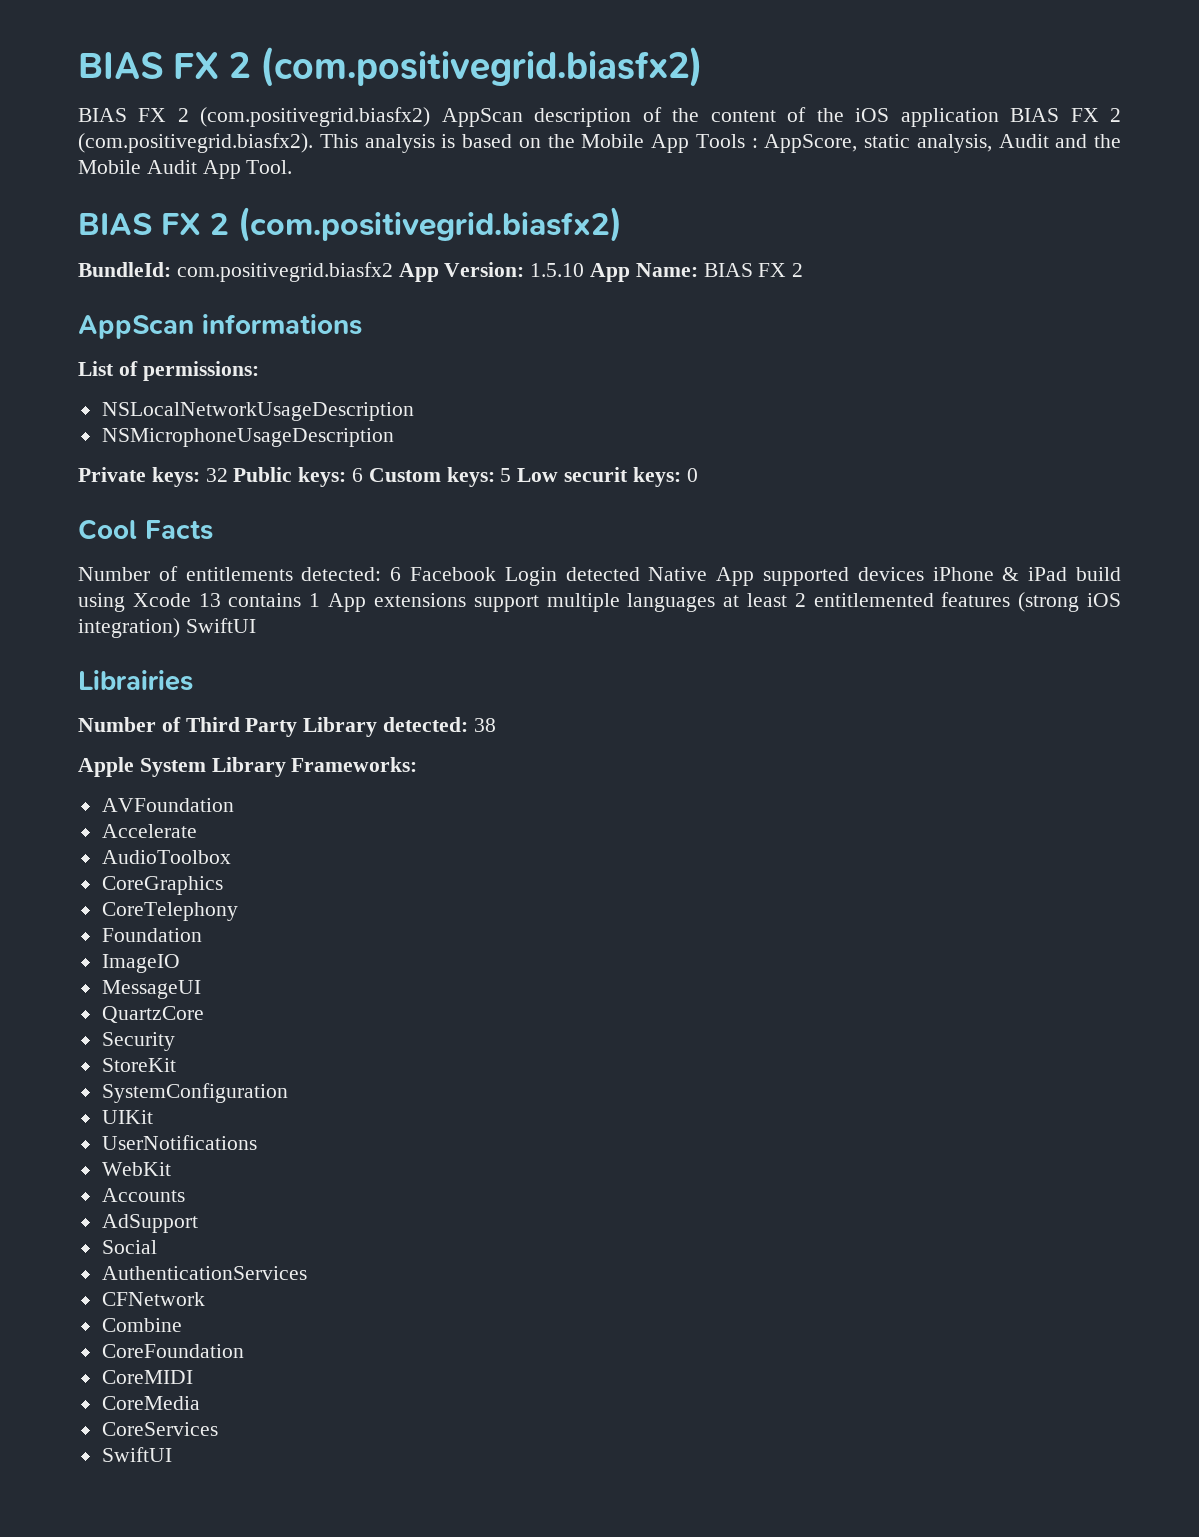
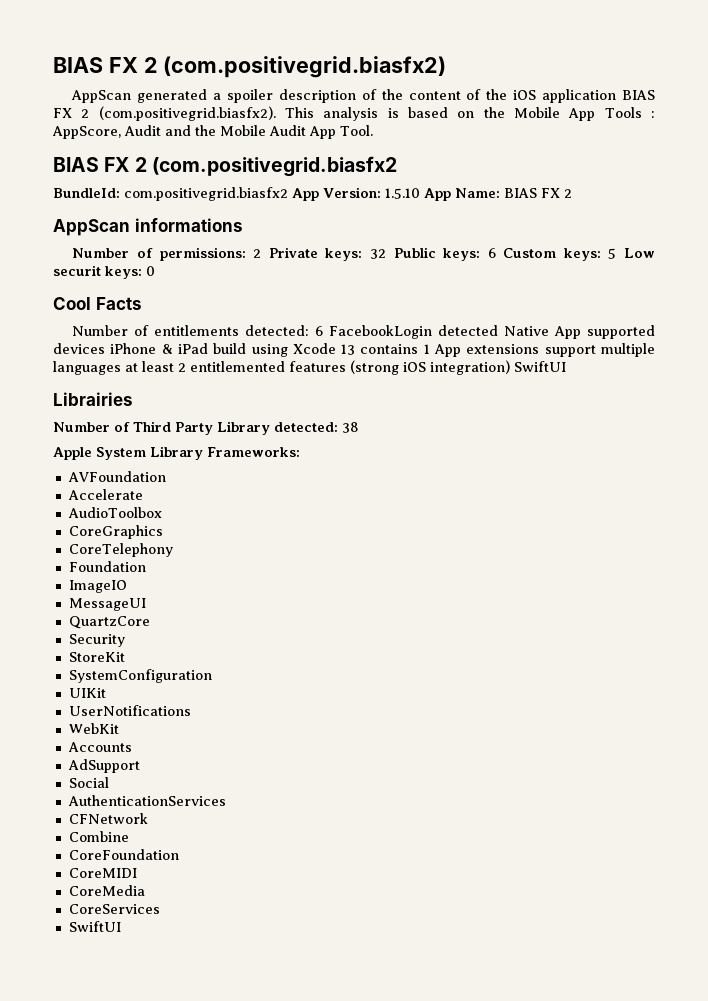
[78,46,703,87] [78,107,523,127] BIAS FX 2 (com.positivegrid.biasfx2) // BIAS FX 2 (com.positivegrid.biasfx2) AppScan -> [53,56,447,78] [71,89,274,103] BIAS FX 2 (com.positivegrid.biasfx2) // AppScan generated a spoiler
[864,134,992,153] static analysis, -> (121, 132) none
[238,207,622,242] (com.positivegrid.biasfx2) -> [151,156,397,177] (com.positivegrid.biasfx2
[78,361,114,376] List -> [72,248,130,258] Number
[101,402,414,421] [101,428,394,447] // NSLocalNetworkUsageDescription // NSMicrophoneUsageDescription // -> [253,249,262,258] 2
[410,567,557,586] Facebook Login -> [329,325,433,339] FacebookLogin

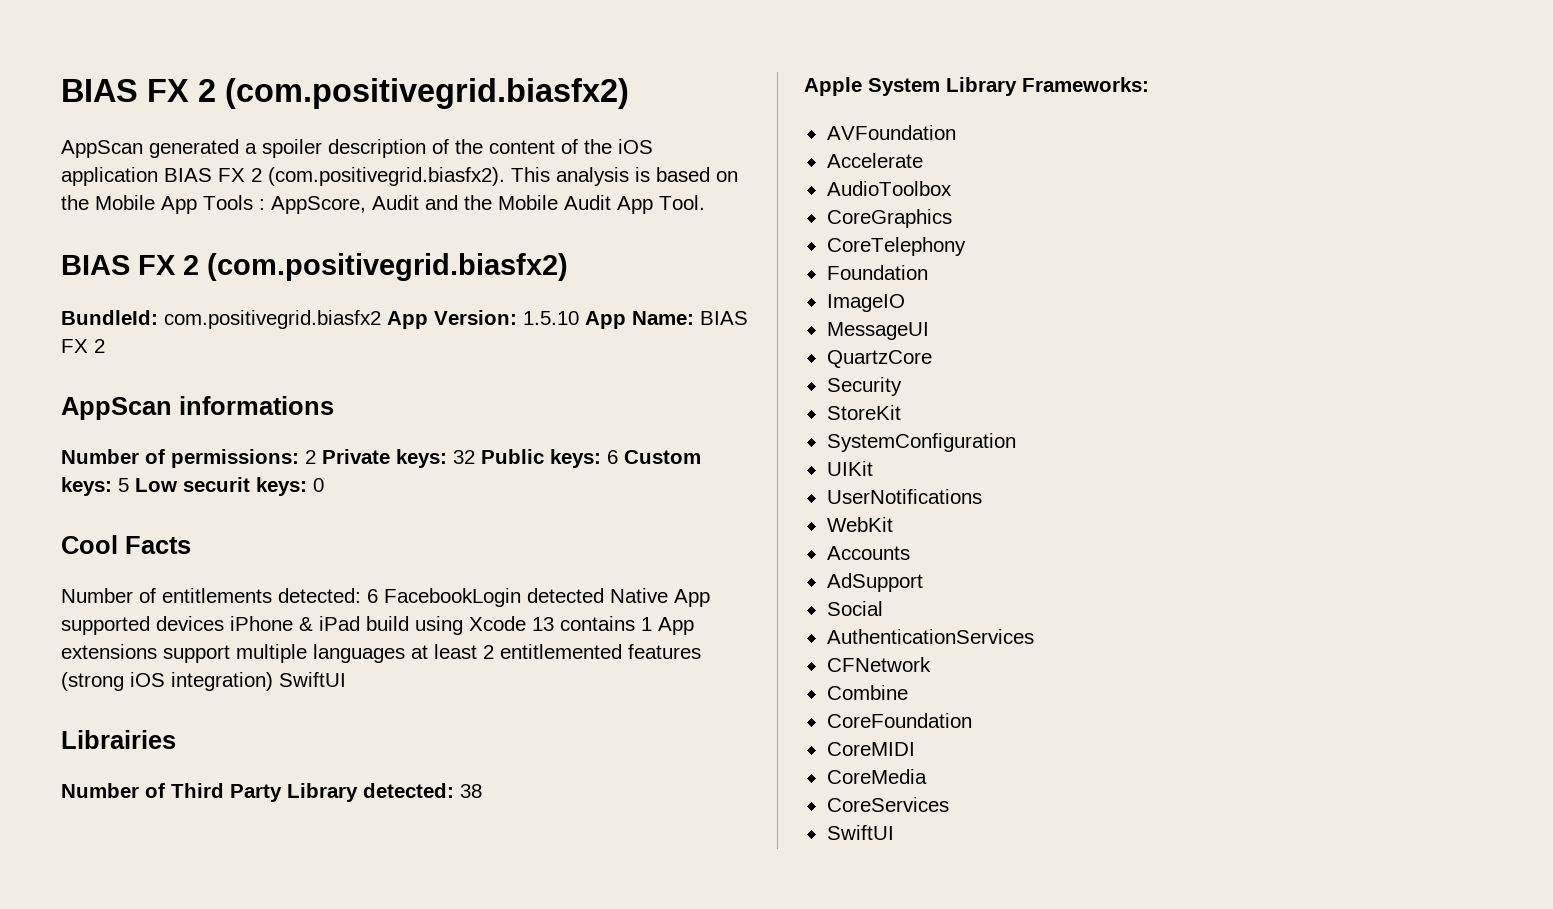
[151,156,397,177] (com.positivegrid.biasfx2 -> [207,253,568,281] (com.positivegrid.biasfx2)

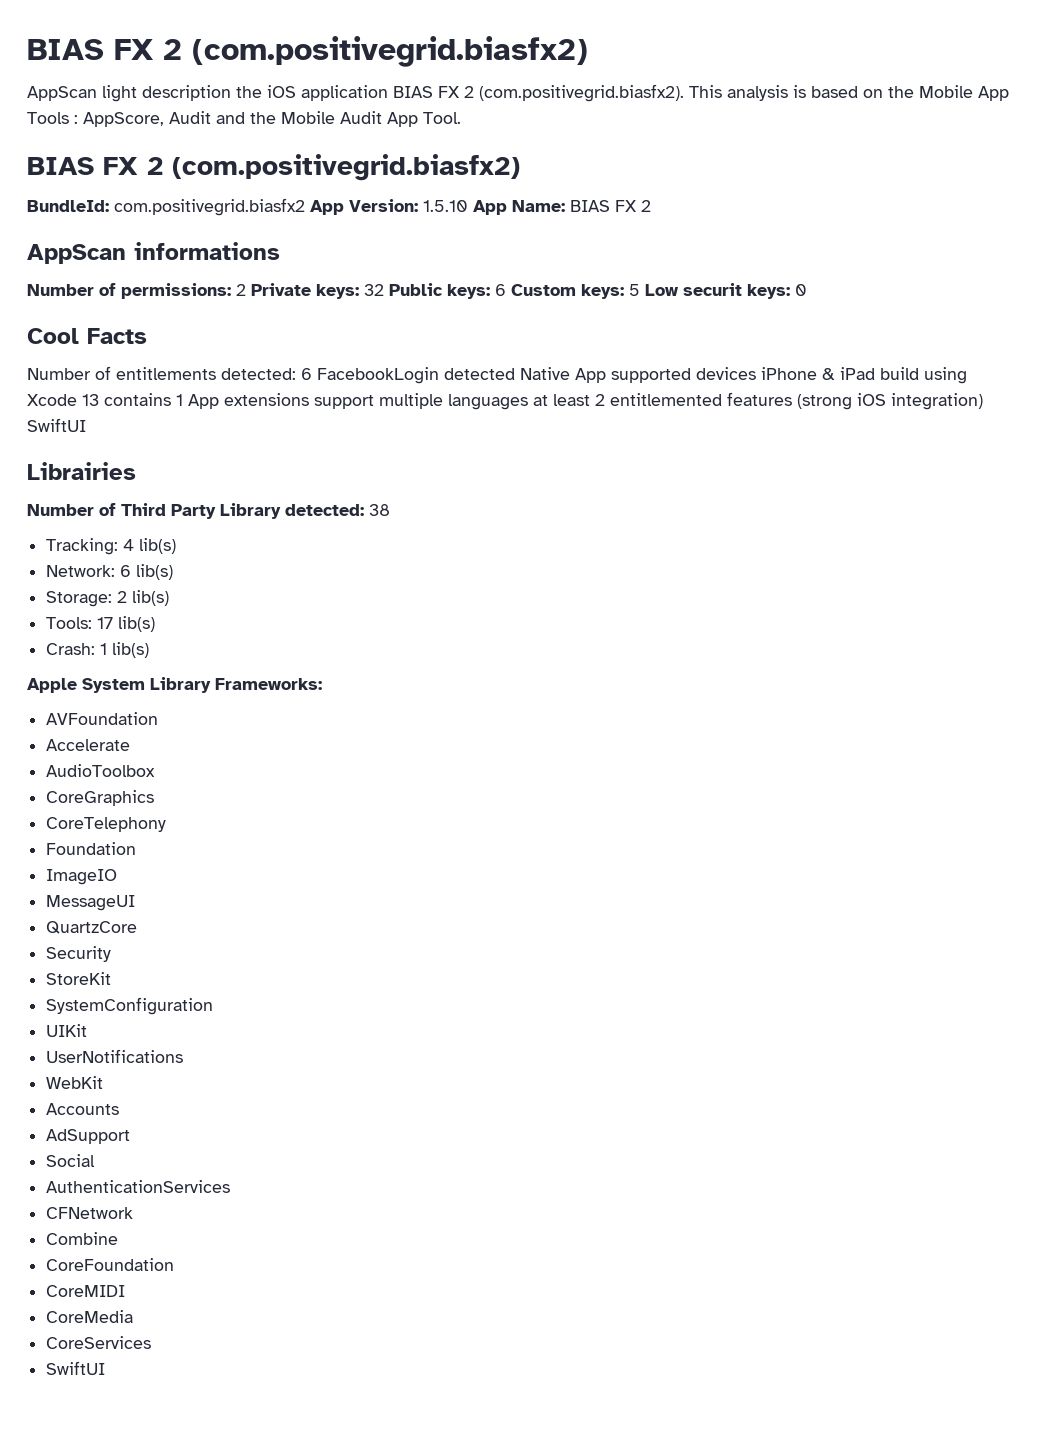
[149,139,578,158] generated a spoiler description of the content of -> [102,85,231,102] light description
(482, 791) none -> [46,538,177,555] [46,564,174,580] [46,590,170,607] [46,616,156,632] [46,642,150,658] // Tracking: 4 lib(s) // Network: 6 lib(s) // Storage: 2 lib(s) // Tools: 17 lib(s) // Crash: 1 lib(s)

